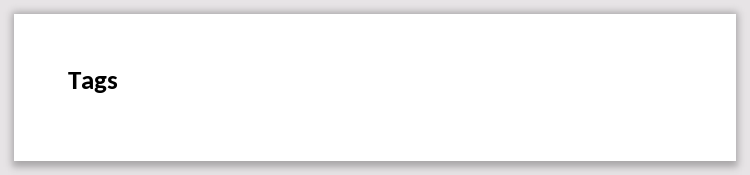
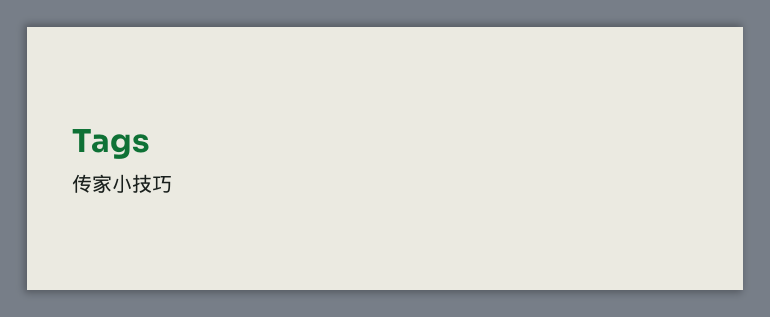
(118, 82) none -> [72,174,172,193] // 传家小技巧

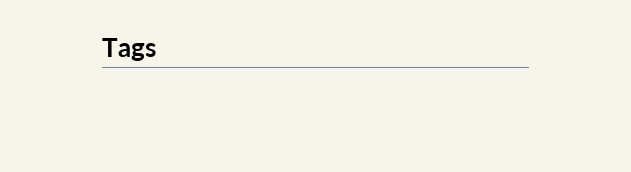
[72,174,172,193] // 传家小技巧 -> (156, 49) none

